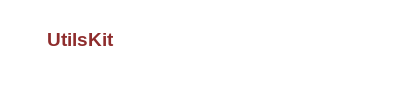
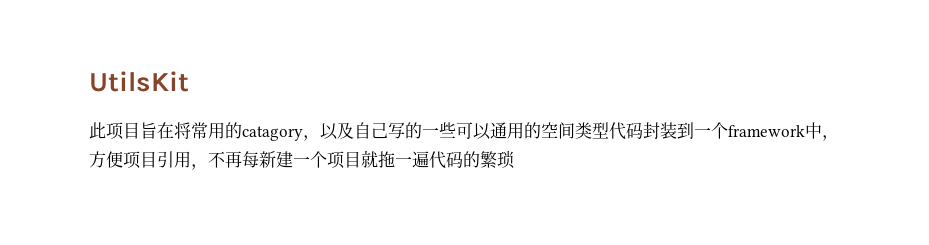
(114, 39) none -> [89,122,839,141] [89,150,515,170] // 此项目旨在将常用的catagory，以及自己写的一些可以通用的空间类型代码封装到一个framework中，方便项目引用，不再每新建一个项目就拖一遍代码的繁琐

